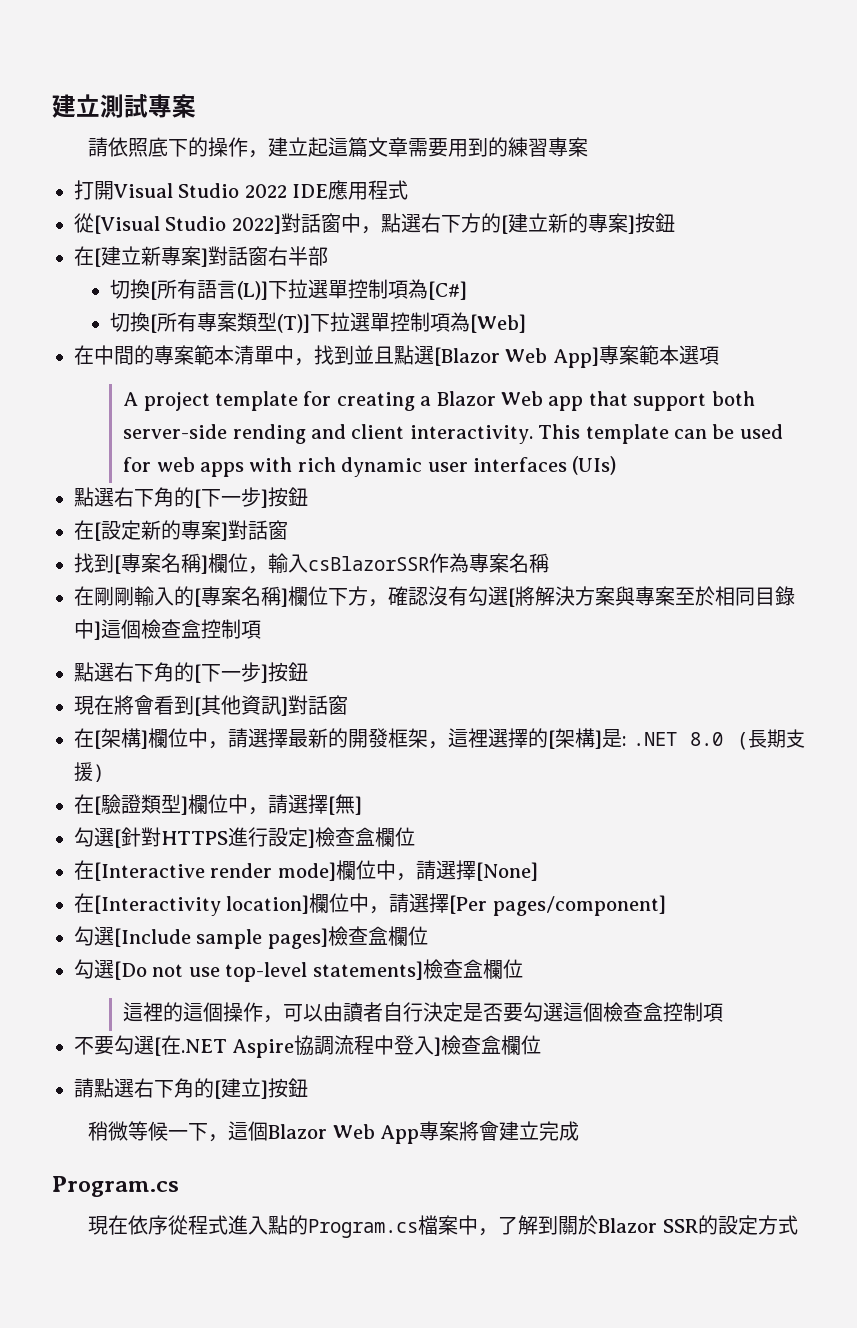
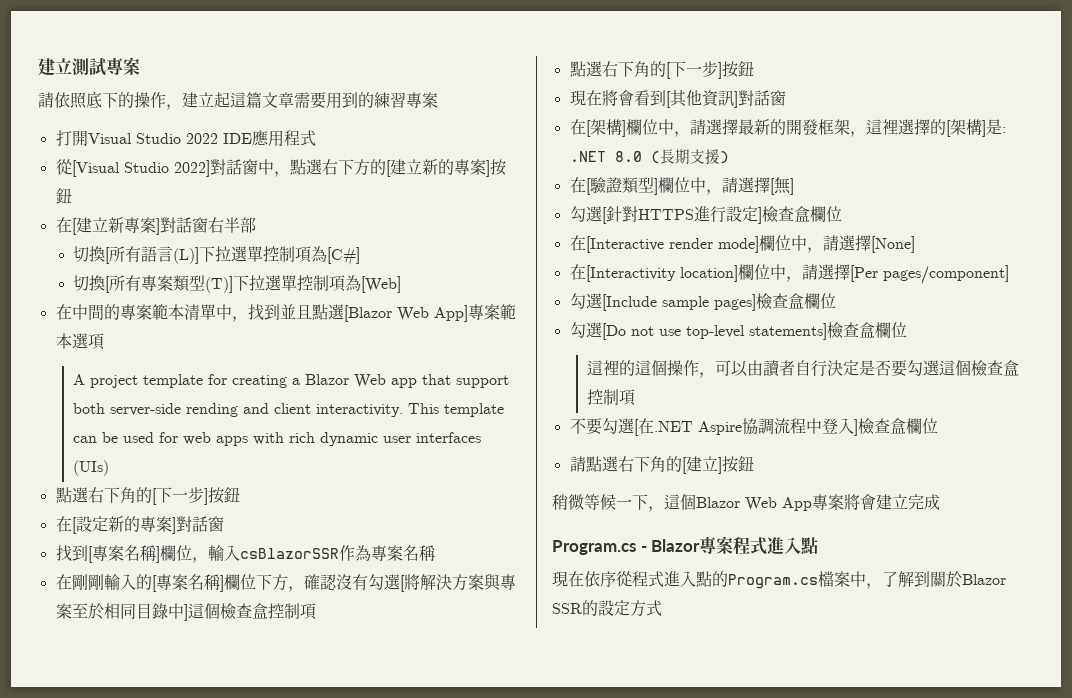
(179, 1186) none -> [640,536,819,555] - Blazor專案程式進入點

